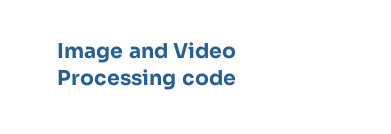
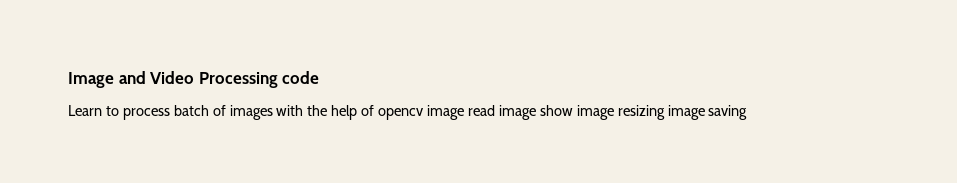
(236, 78) none -> [68,105,748,120] // Learn to process batch of images with the help of opencv image read image show image resizing image saving

